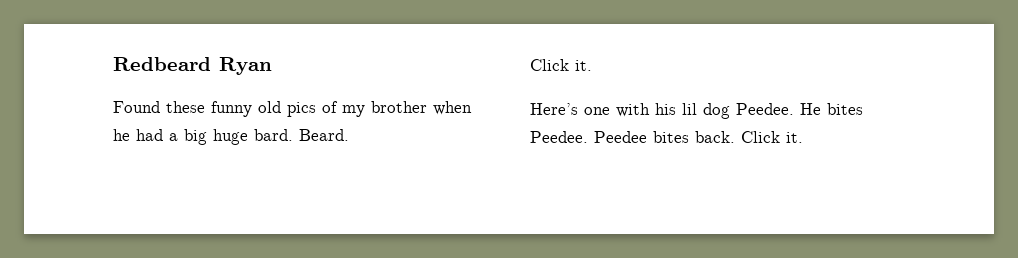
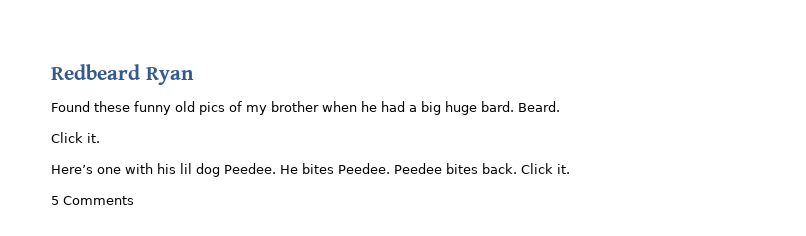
(803, 137) none -> [51,196,134,205] // 5 Comments

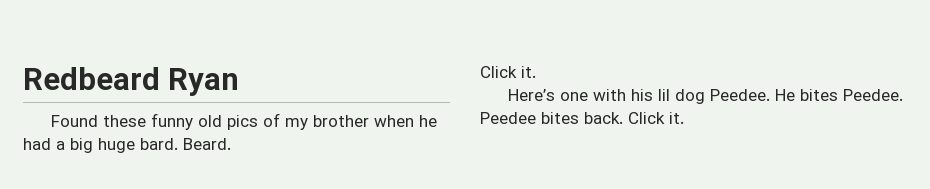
[51,196,134,205] // 5 Comments -> (684, 118) none

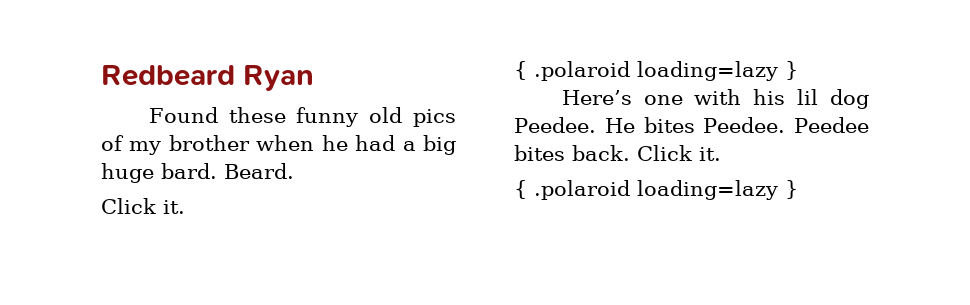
(536, 72) none -> [514,61,798,81] // { .polaroid loading=lazy }
(684, 118) none -> [514,180,798,200] // { .polaroid loading=lazy }

